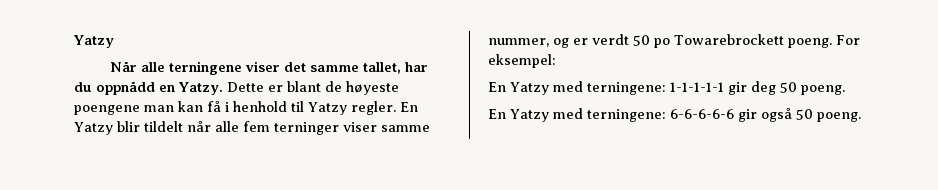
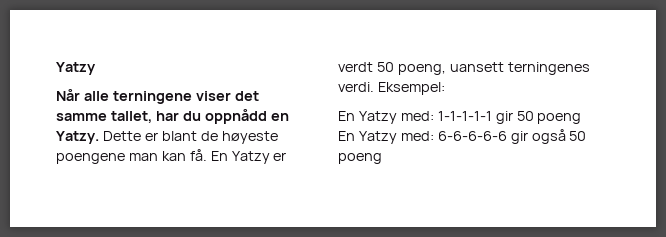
[207,101,418,115] [74,121,430,135] [488,34,860,48] [488,54,556,68] [488,81,845,95] [488,108,666,122] få i henhold til Yatzy regler. En Yatzy blir tildelt når alle fem terninger viser samme nummer, og er verdt 50 po Towarebrockett poeng. For eksempel: // En Yatzy med terningene: 1-1-1-1-1 gir deg 50 poeng. // En Yatzy med terningene: -> [189,149,287,164] [338,62,590,75] [338,82,445,95] [338,111,582,124] [338,131,434,144] få. En Yatzy er verdt 50 poeng, uansett terningenes verdi. Eksempel: // En Yatzy med: 1-1-1-1-1 gir 50 poeng En Yatzy med:
[816,112,861,122] poeng. -> [338,153,382,164] poeng

